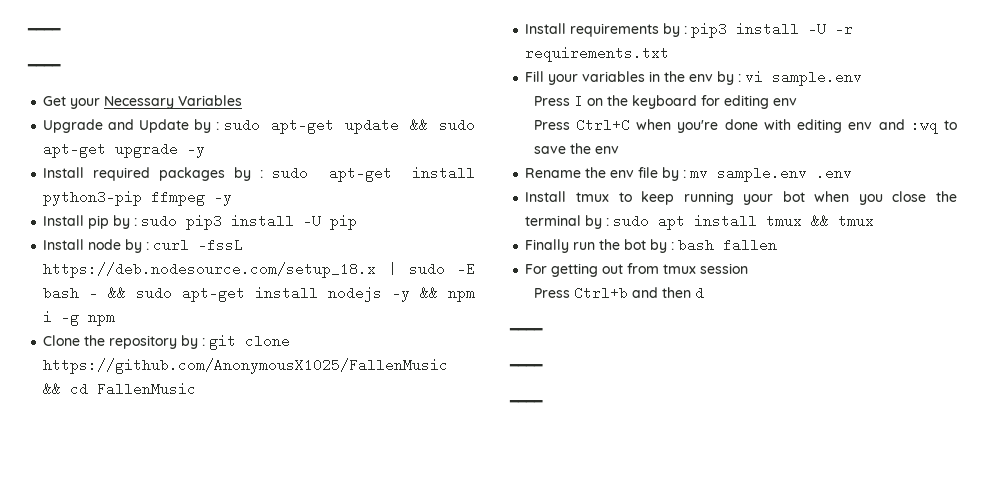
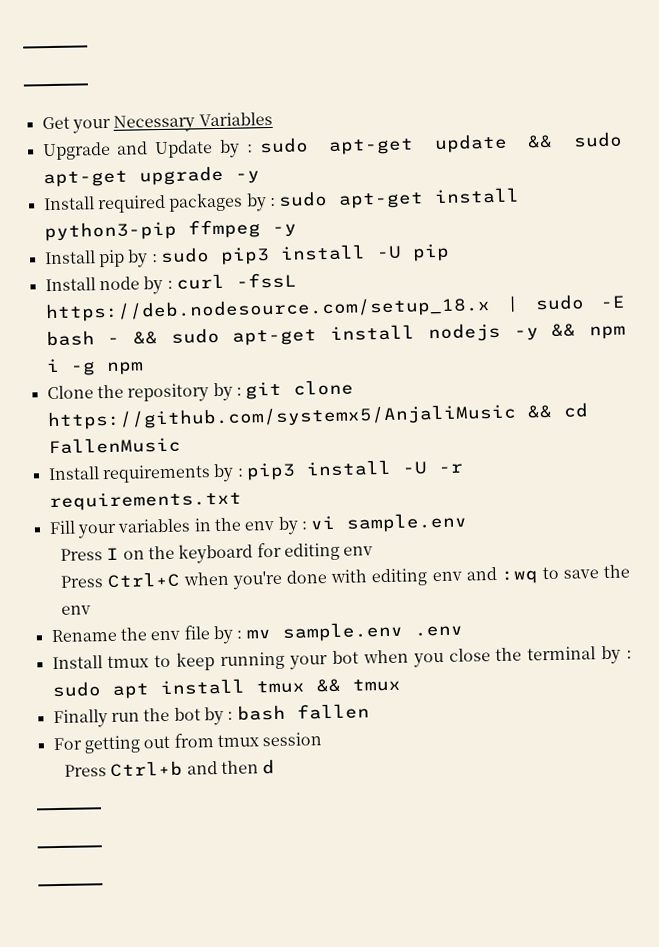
[43,358,449,374] https://github.com/AnonymousX1025/FallenMusic -> [46,403,517,431] https://github.com/systemx5/AnjaliMusic

